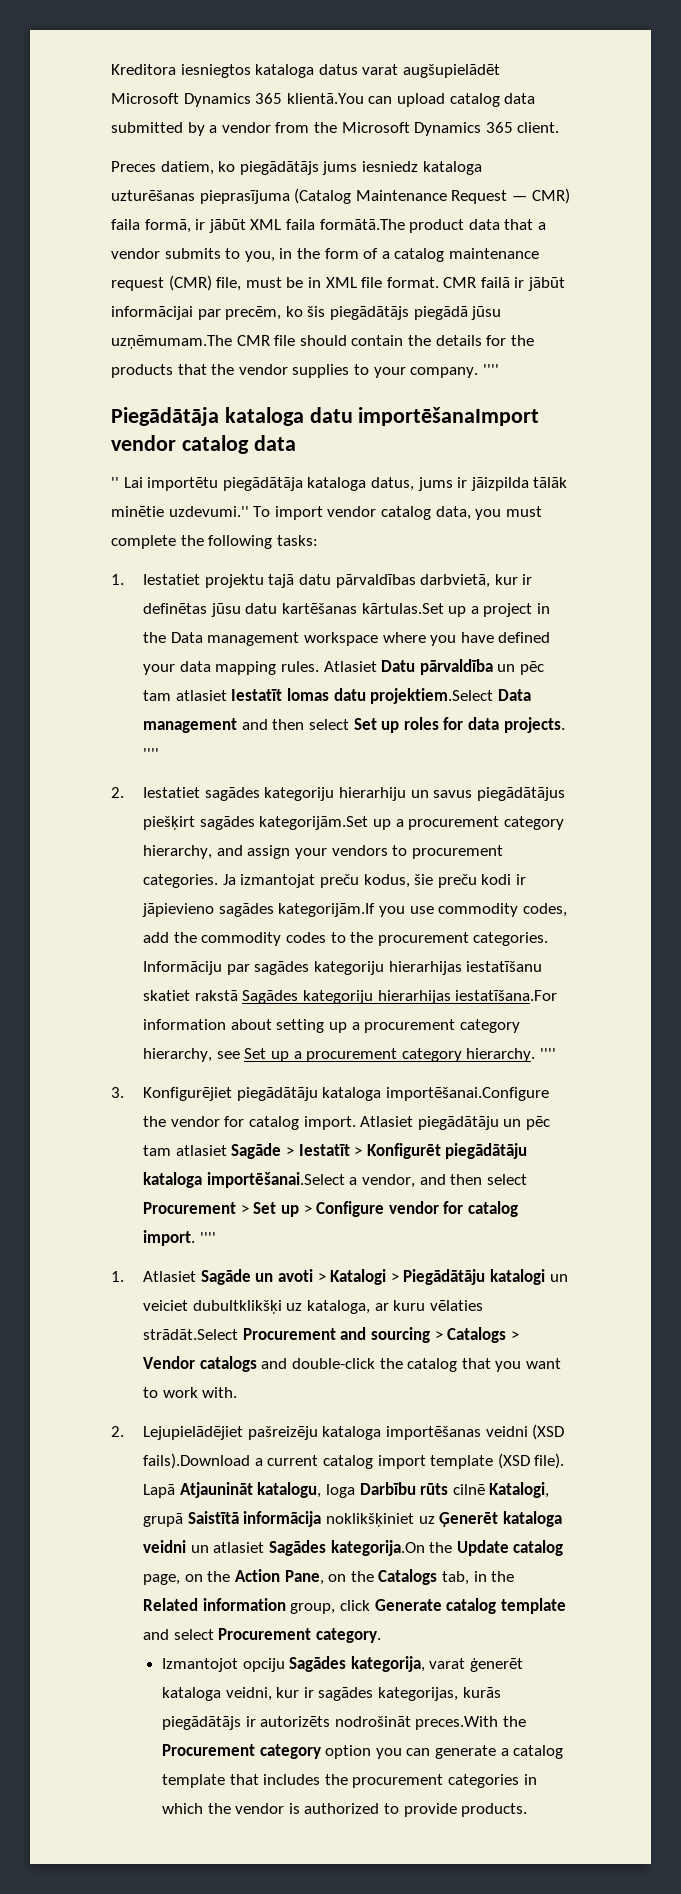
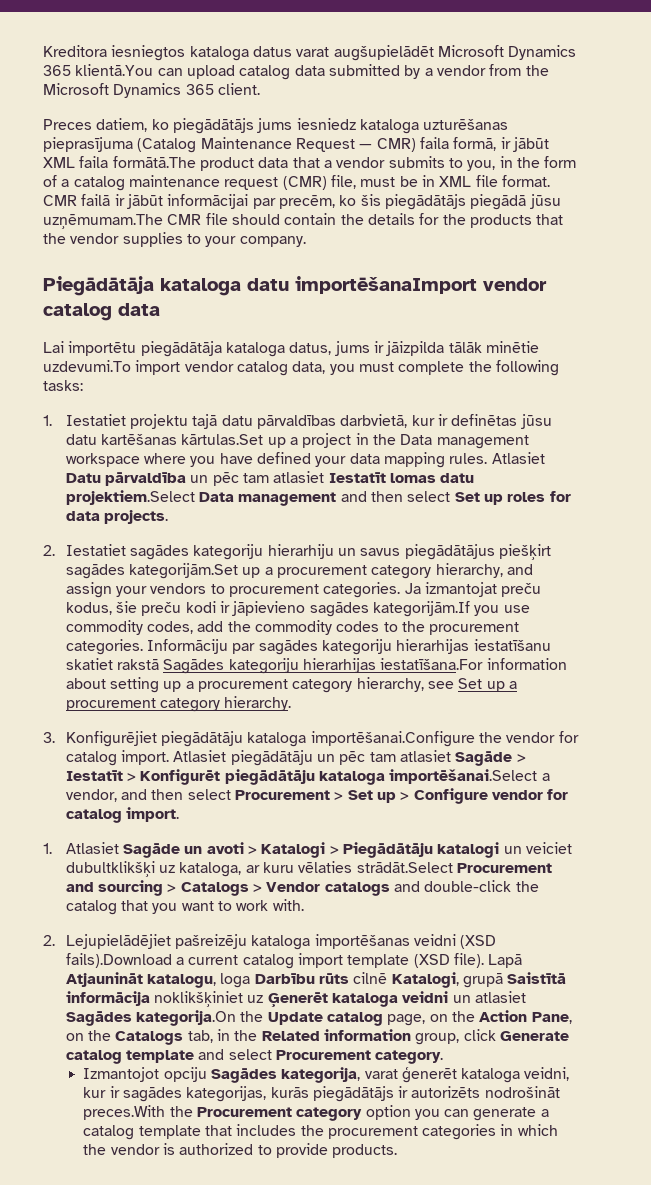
[482,364,499,375] '''' -> (306, 241) none
[111,477,119,488] '' -> (160, 309) none
[168,506,271,517] uzdevumi.'' To -> [43,360,131,372] uzdevumi.To
[143,748,160,759] '''' -> (168, 517) none
[540,1048,557,1059] '''' -> (292, 703) none
[199,1232,216,1243] '''' -> (179, 814) none

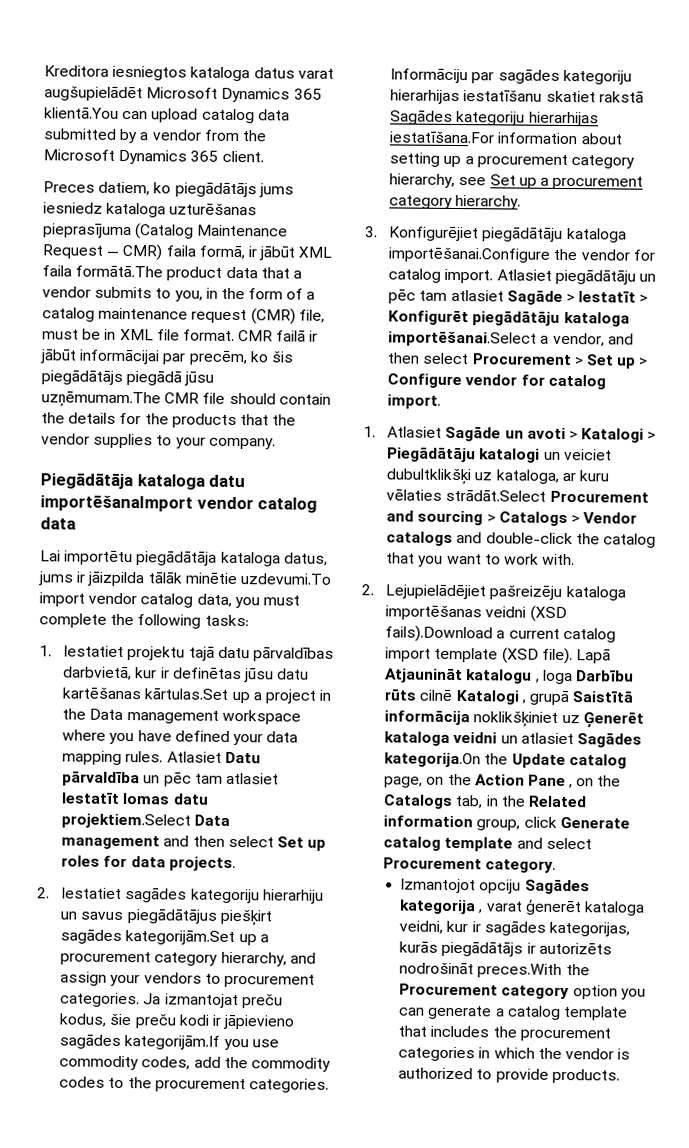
[146,974,216,988] katalogu, -> [466,669,540,684] katalogu ,
[391,972,459,988] Katalogi, -> [455,690,526,705] Katalogi ,
[531,1012,572,1024] Pane, -> [527,774,574,789] Pane ,
[281,1067,361,1083] kategorija, -> [399,899,483,915] kategorija ,

